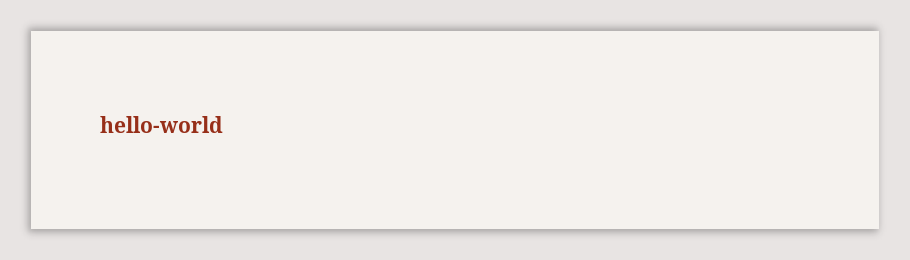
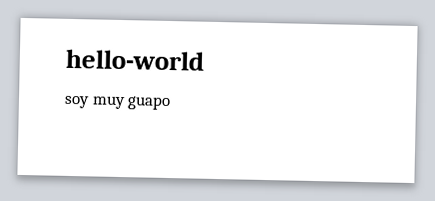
(223, 124) none -> [64,95,172,111] // soy muy guapo

